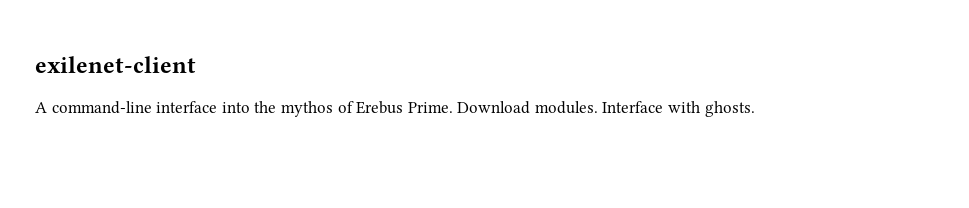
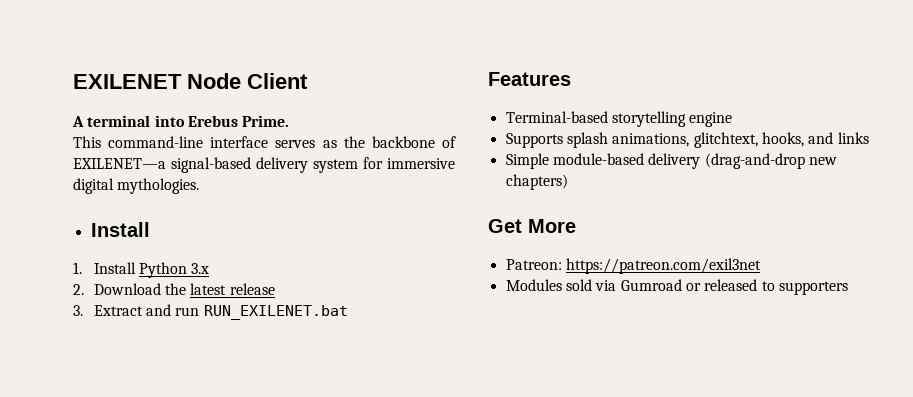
[35,56,196,73] [35,101,755,117] exilenet-client // A command-line interface into the mythos of Erebus Prime. Download modules. Interface with ghosts. -> [73,73,308,89] [72,115,290,127] [73,136,457,148] [73,157,455,173] [73,178,200,194] [90,222,150,237] [73,262,210,278] [73,283,275,295] [73,304,348,320] [488,72,571,86] [505,111,733,127] [505,132,869,148] [505,153,837,169] [505,174,568,190] [488,219,576,233] [505,258,761,274] [505,279,848,295] EXILENET Node Client // A terminal into Erebus Prime. // This command-line interface serves as the backbone of EXILENET—a signal-based delivery system for immersive digital mythologies. // Install // 1. Install Python 3.x // 2. Download the latest release // 3. Extract and run RUN_EXILENET.bat // Features // Terminal-based storytelling engine // Supports splash animations, glitchtext, hooks, and links // Simple module-based delivery (drag-and-drop new chapters) // Get More // Patreon: https://patreon.com/exil3net // Modules sold via Gumroad or released to supporters

